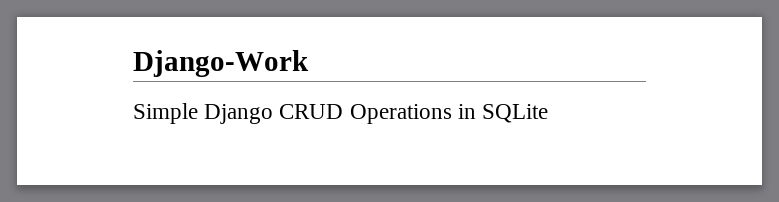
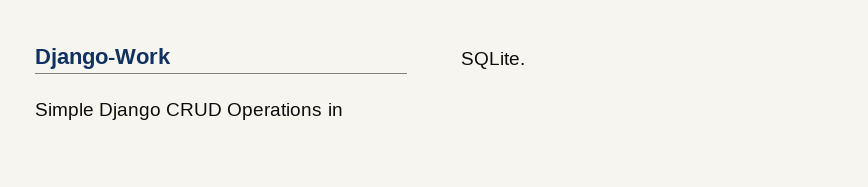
[482,104,549,123] SQLite -> [461,52,525,69] SQLite.

